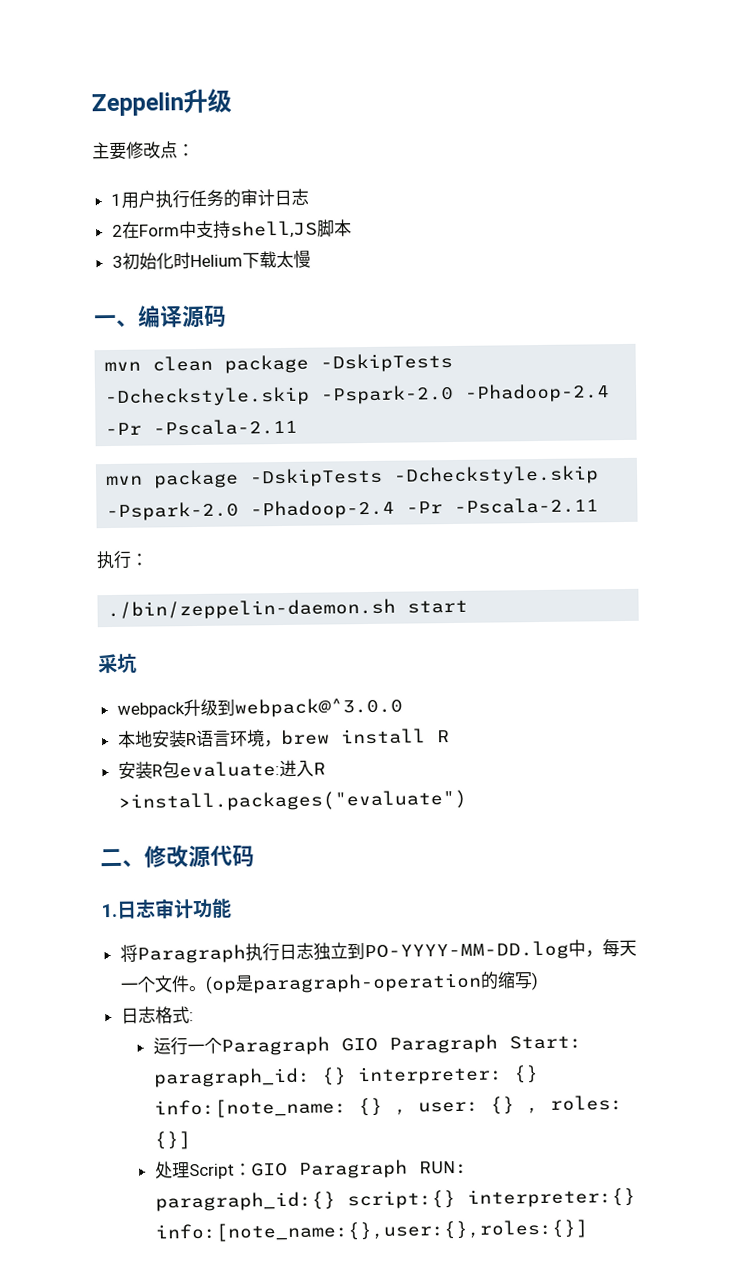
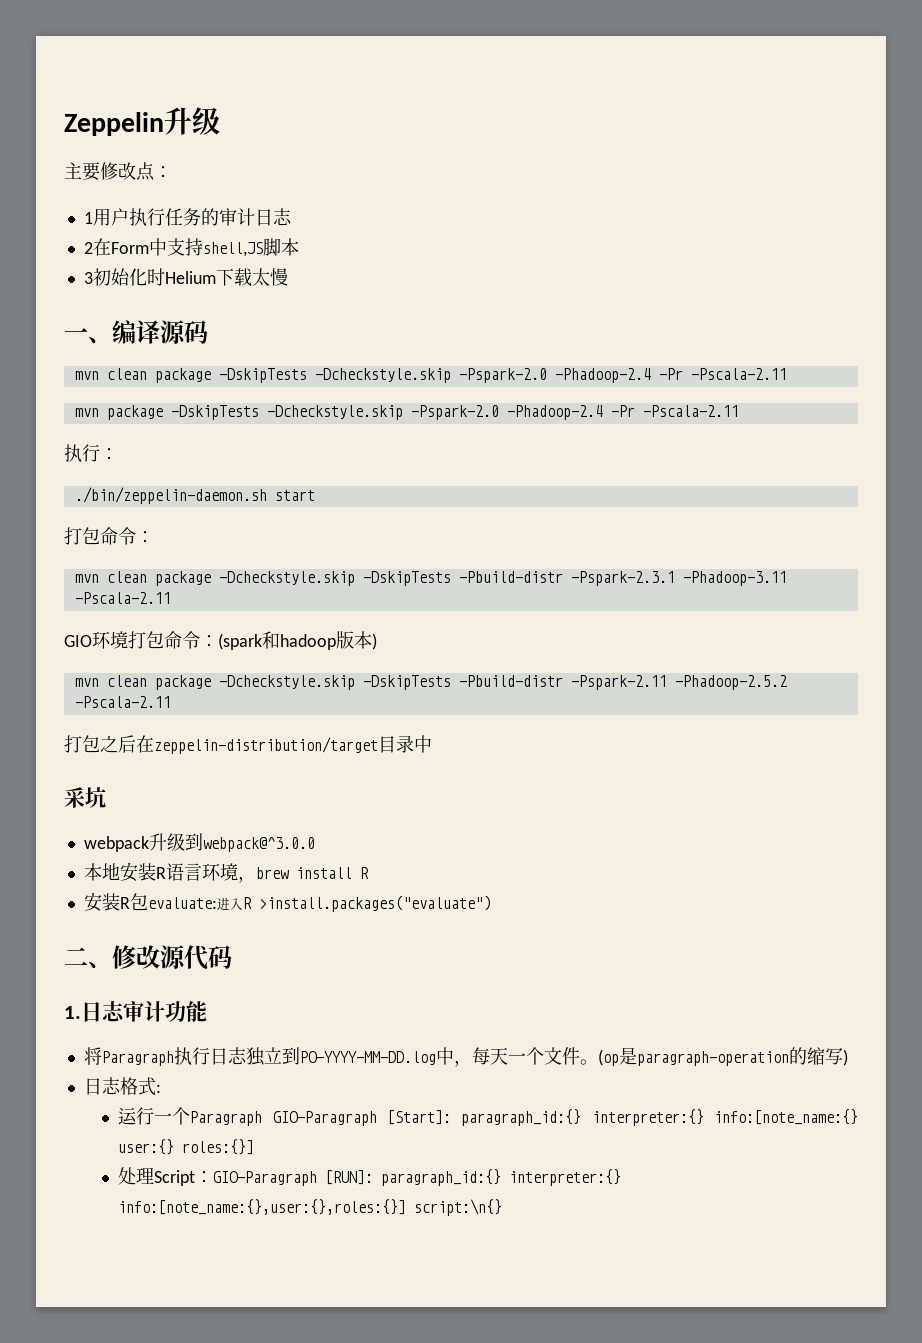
(469, 606) none -> [64,527,154,545] [74,571,787,586] [74,592,171,604] [64,631,377,650] [74,675,787,690] [74,696,171,708] [64,735,432,754] // 打包命令： // mvn clean package -Dcheckstyle.skip -DskipTests -Pbuild-distr -Pspark-2.3.1 -Phadoop-3.11 -Pscala-2.11 // GIO环境打包命令：(spark和hadoop版本) // mvn clean package -Dcheckstyle.skip -DskipTests -Pbuild-distr -Pspark-2.11 -Phadoop-2.5.2 -Pscala-2.11 // 打包之后在zeppelin-distribution/target目录中
[340,1034,582,1054] [152,1065,539,1088] [153,1095,623,1119] [153,1131,191,1150] [154,1159,468,1180] [154,1190,456,1212] GIO Paragraph Start: paragraph_id: {} interpreter: {} info:[note_name: {} , user: {} , roles: {}] // 处理Script：GIO Paragraph RUN: paragraph_id:{} script:{} -> [272,1109,858,1126] [118,1139,255,1155] [118,1167,502,1186] GIO-Paragraph [Start]: paragraph_id:{} interpreter:{} info:[note_name:{} user:{} roles:{}] // 处理Script：GIO-Paragraph [RUN]: paragraph_id:{}
(588, 1231) none -> [414,1199,503,1216] script:\n{}

